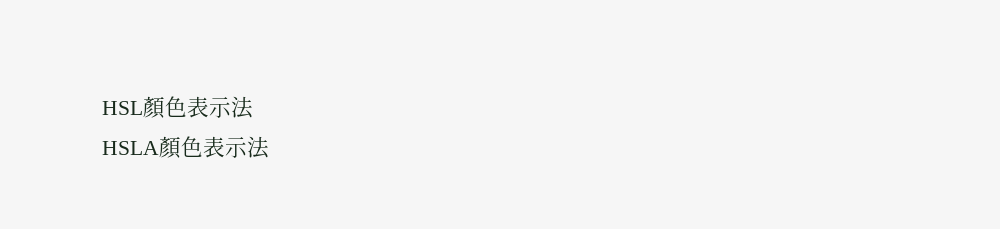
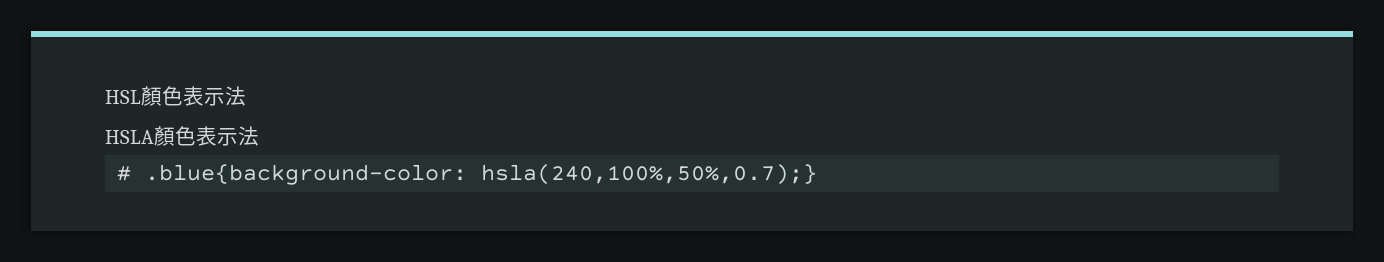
(269, 147) none -> [117,164,818,185] // # .blue{background-color: hsla(240,100%,50%,0.7);}

